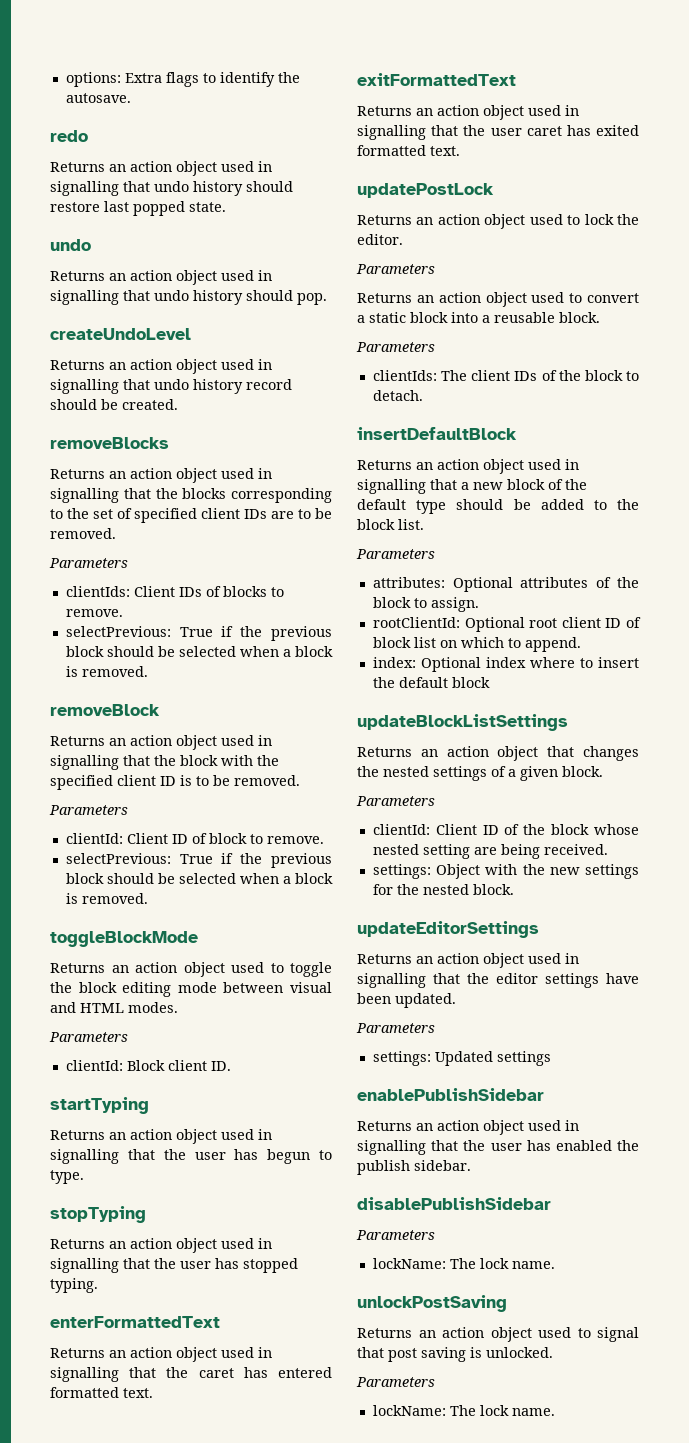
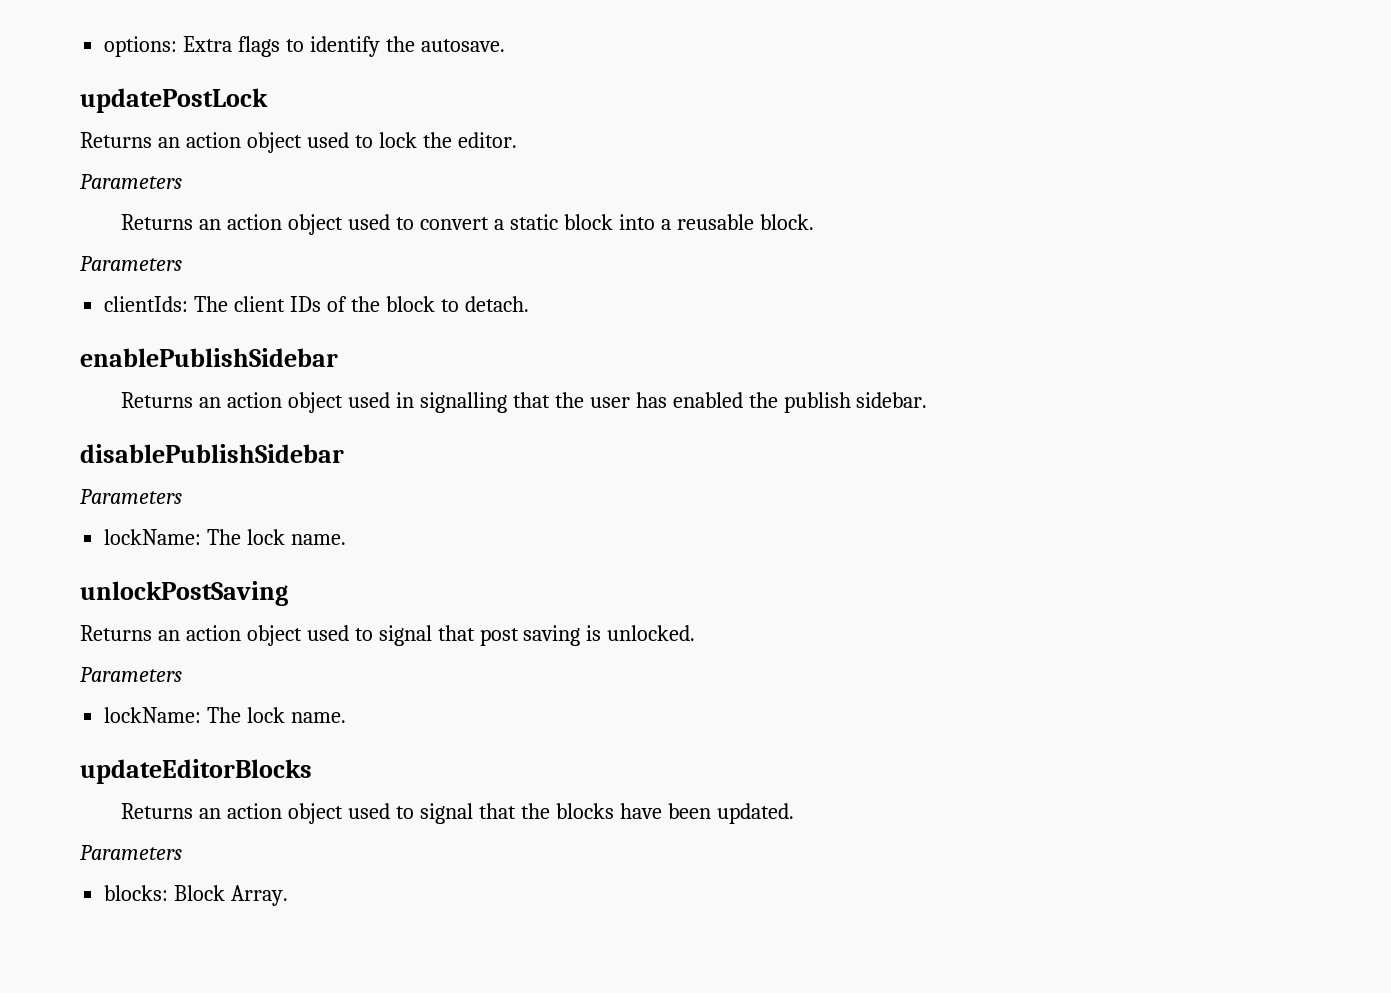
[50,130,88,142] [50,161,272,176] [50,181,293,196] [50,201,226,216] [50,239,91,251] [50,270,272,285] [50,290,327,305] [50,328,191,340] [50,359,272,374] [50,379,292,394] [50,399,178,410] [50,437,169,449] [50,468,272,483] [50,488,332,503] [50,508,332,523] [50,528,116,539] [49,558,128,568] [65,586,284,597] [65,609,123,617] [65,626,332,641] [65,646,333,657] [65,666,148,677] [50,704,160,716] [50,735,272,750] [50,755,279,770] [50,775,300,790] [49,805,128,815] [65,833,324,844] [65,853,332,868] [65,873,333,884] [65,893,148,904] [50,931,198,947] [50,962,332,977] [50,982,332,997] [50,1002,178,1013] [49,1032,128,1042] [65,1060,231,1071] [50,1097,149,1114] [50,1129,272,1144] [50,1149,332,1164] [50,1170,84,1184] [50,1206,146,1223] [50,1238,272,1253] [50,1258,298,1273] [50,1278,98,1293] [50,1316,220,1328] [50,1347,272,1362] [50,1367,332,1382] [50,1387,153,1398] [357,73,516,86] [357,105,579,120] [357,125,639,140] [357,145,460,156] // redo // Returns an action object used in signalling that undo history should restore last popped state. // undo // Returns an action object used in signalling that undo history should pop. // createUndoLevel // Returns an action object used in signalling that undo history record should be created. // removeBlocks // Returns an action object used in signalling that the blocks corresponding to the set of specified client IDs are to be removed. // Parameters // clientIds: Client IDs of blocks to remove. // selectPrevious: True if the previous block should be selected when a block is removed. // removeBlock // Returns an action object used in signalling that the block with the specified client ID is to be removed. // Parameters // clientId: Client ID of block to remove. // selectPrevious: True if the previous block should be selected when a block is removed. // toggleBlockMode // Returns an action object used to toggle the block editing mode between visual and HTML modes. // Parameters // clientId: Block client ID. // startTyping // Returns an action object used in signalling that the user has begun to type. // stopTyping // Returns an action object used in signalling that the user has stopped typing. // enterFormattedText // Returns an action object used in signalling that the caret has entered formatted text. // exitFormattedText // Returns an action object used in signalling that the user caret has exited formatted text. -> (505, 45) none
[357,427,517,440] [357,459,579,474] [357,479,587,494] [357,499,639,514] [357,519,424,530] [356,549,435,559] [372,577,639,592] [372,597,479,612] [372,617,641,632] [372,637,581,652] [372,657,639,672] [372,677,490,688] [357,714,568,731] [357,746,639,761] [357,766,603,781] [356,796,435,806] [372,824,639,835] [372,844,608,859] [372,864,639,879] [372,884,514,895] [357,921,539,938] [357,953,579,968] [357,973,639,988] [357,993,456,1008] [356,1023,435,1033] [372,1051,551,1066] // insertDefaultBlock // Returns an action object used in signalling that a new block of the default type should be added to the block list. // Parameters // attributes: Optional attributes of the block to assign. // rootClientId: Optional root client ID of block list on which to append. // index: Optional index where to insert the default block // updateBlockListSettings // Returns an action object that changes the nested settings of a given block. // Parameters // clientId: Client ID of the block whose nested setting are being received. // settings: Object with the new settings for the nested block. // updateEditorSettings // Returns an action object used in signalling that the editor settings have been updated. // Parameters // settings: Updated settings -> (529, 304) none
(555, 1412) none -> [80,759,312,784] [121,803,794,824] [80,845,182,860] [104,885,289,906] // updateEditorBlocks // Returns an action object used to signal that the blocks have been updated. // Parameters // blocks: Block Array.

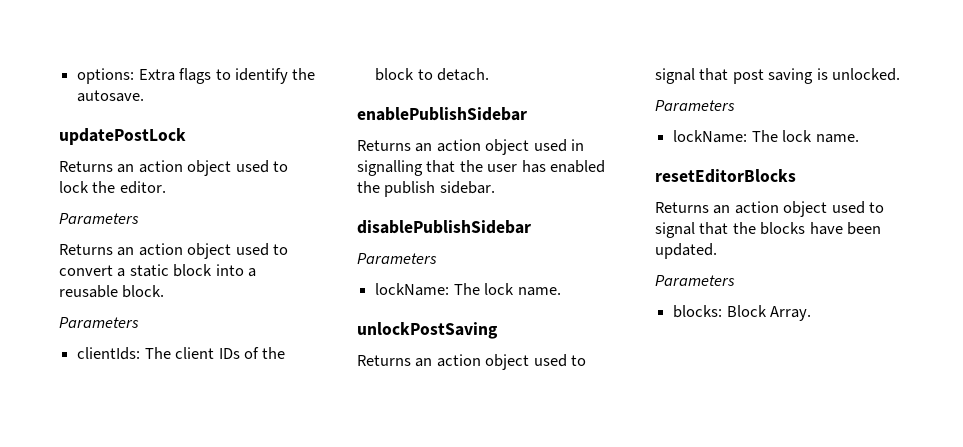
[80,759,312,784] updateEditorBlocks -> [655,169,796,183] resetEditorBlocks

